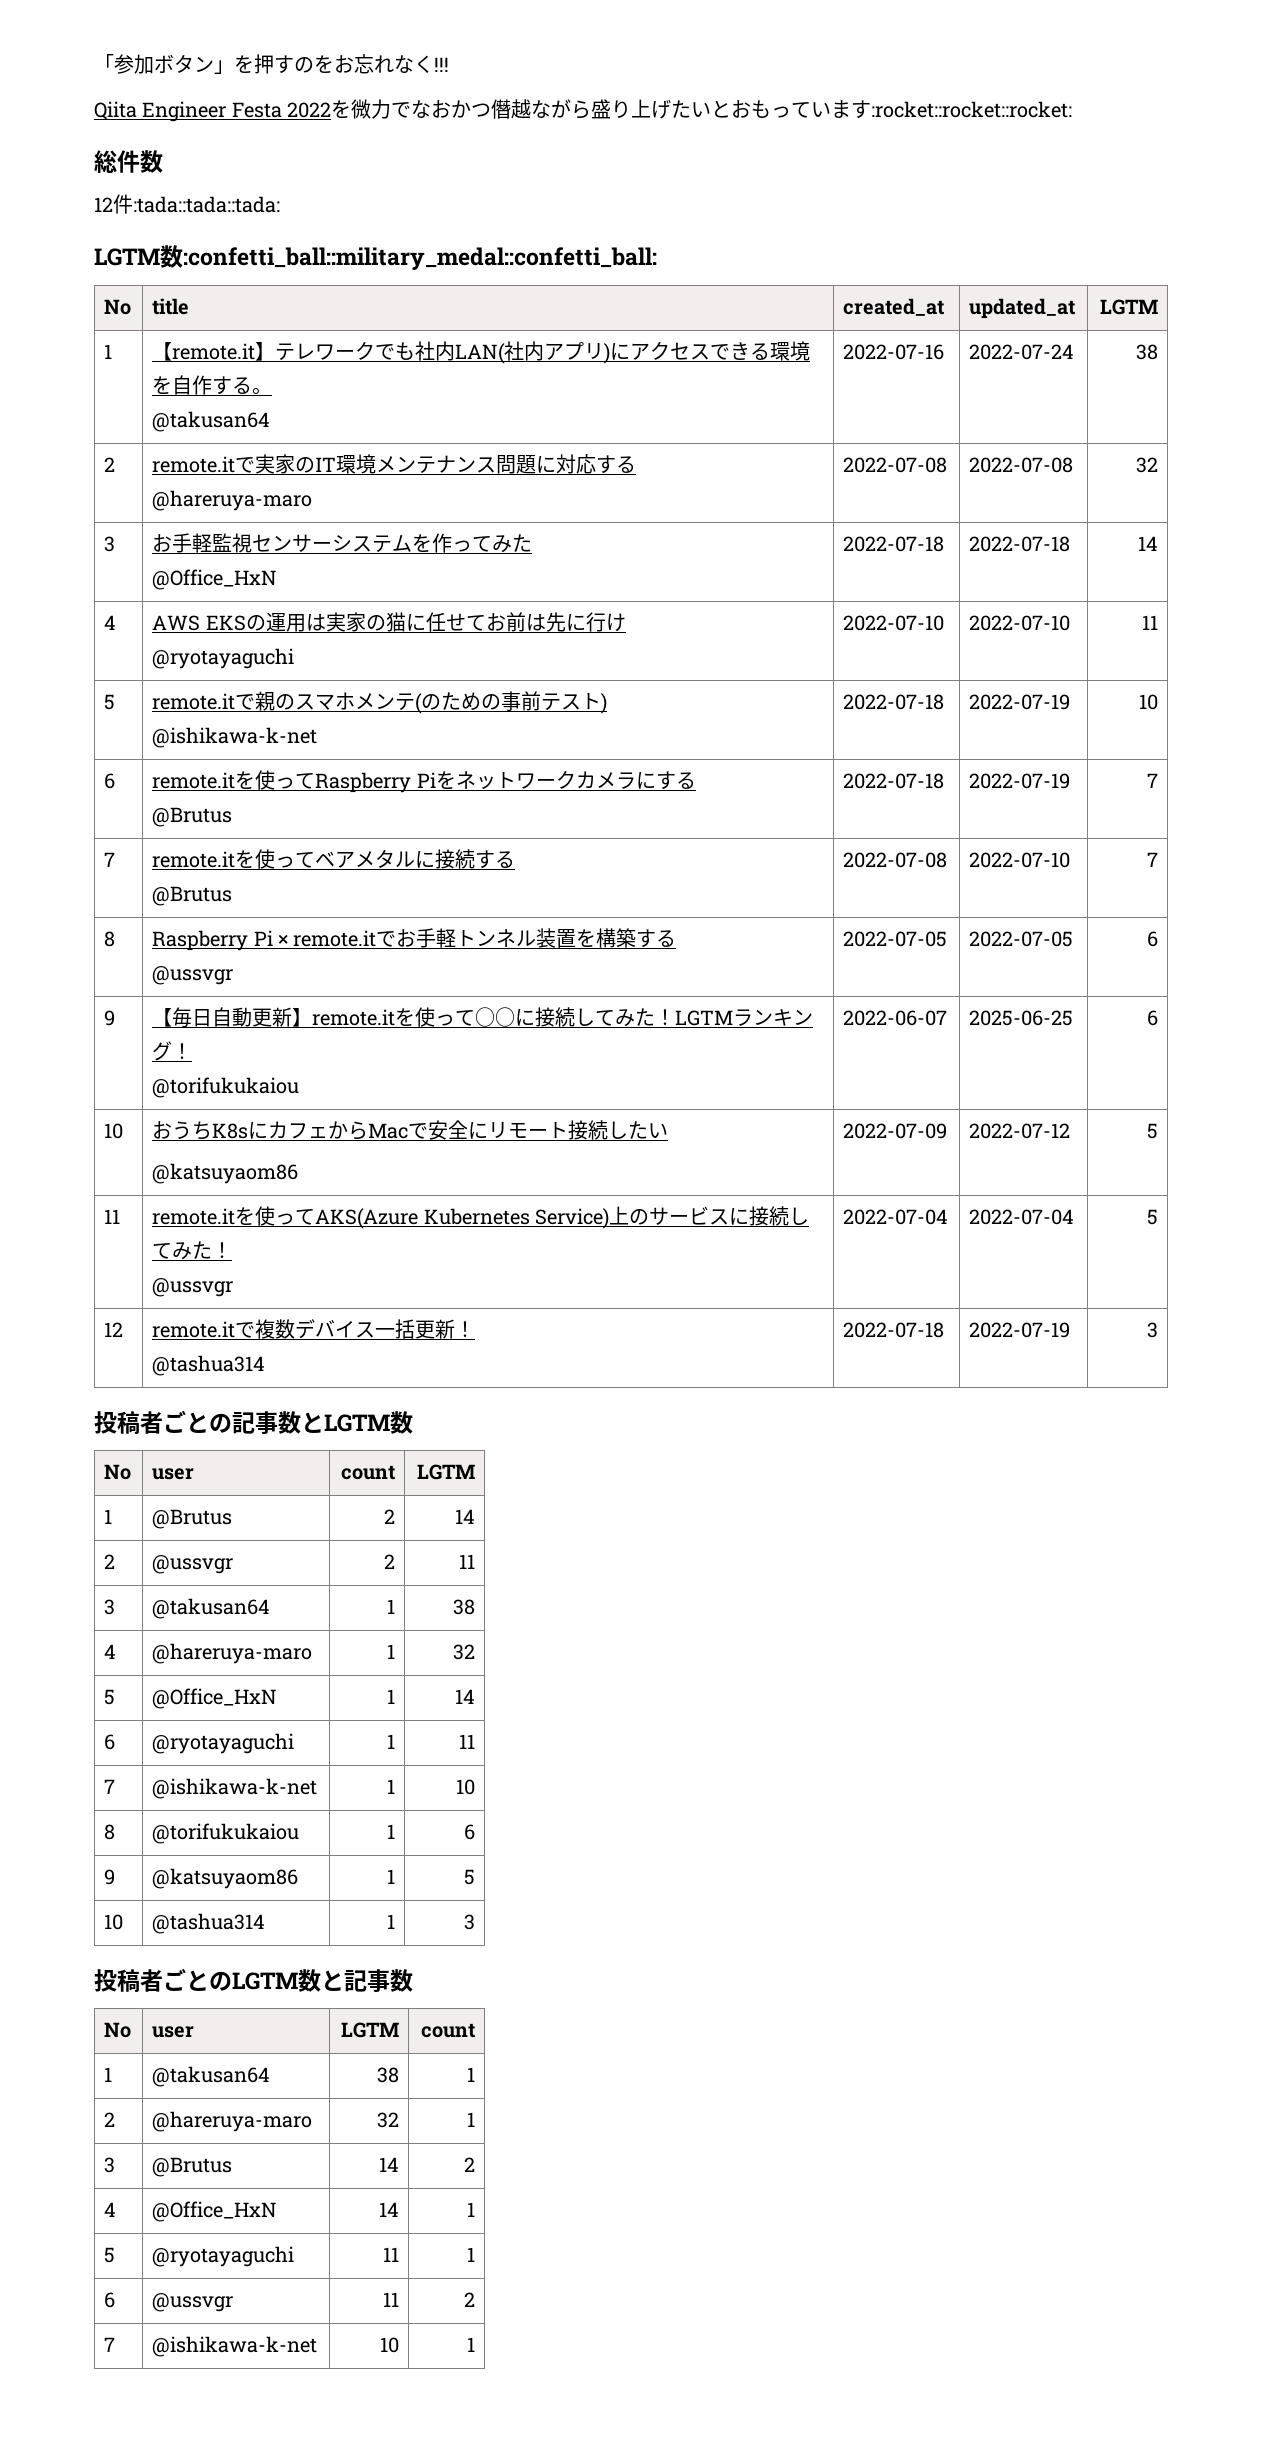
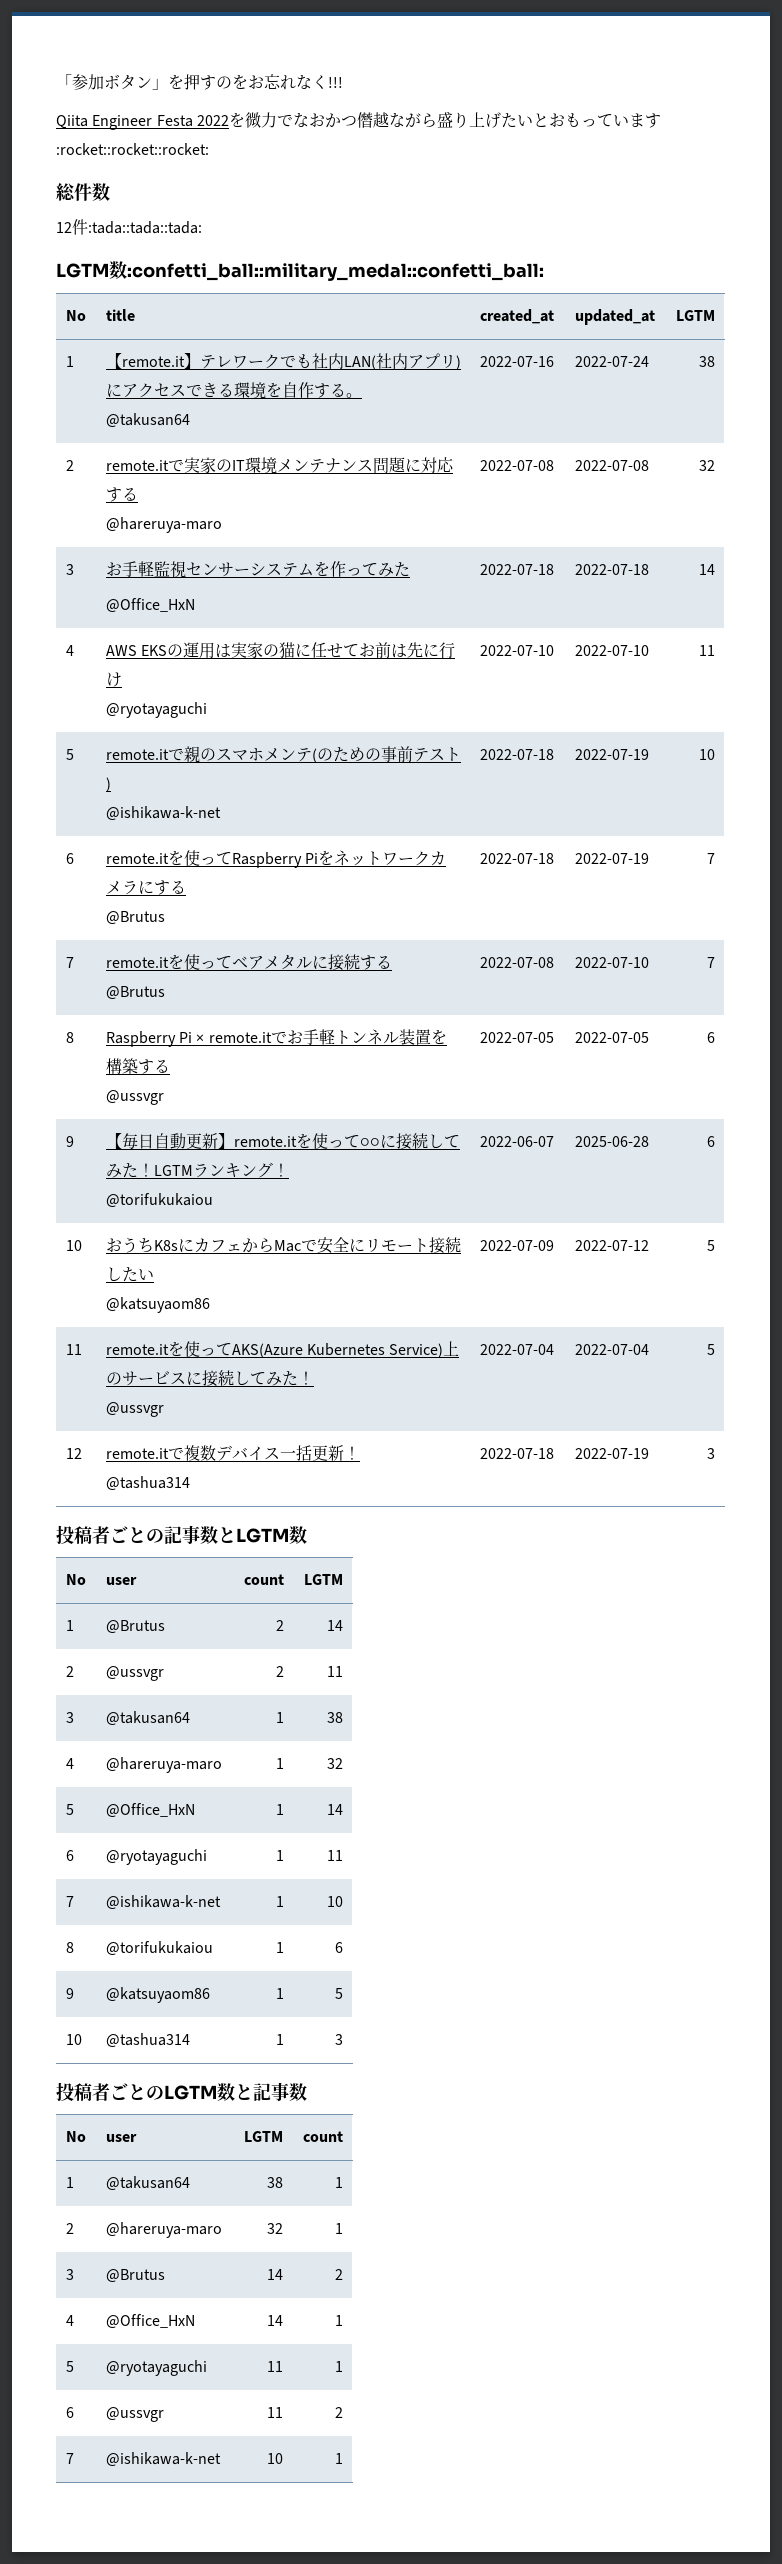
[969,1010,1074,1026] 2025-06-25 -> [574,1136,649,1147] 2025-06-28

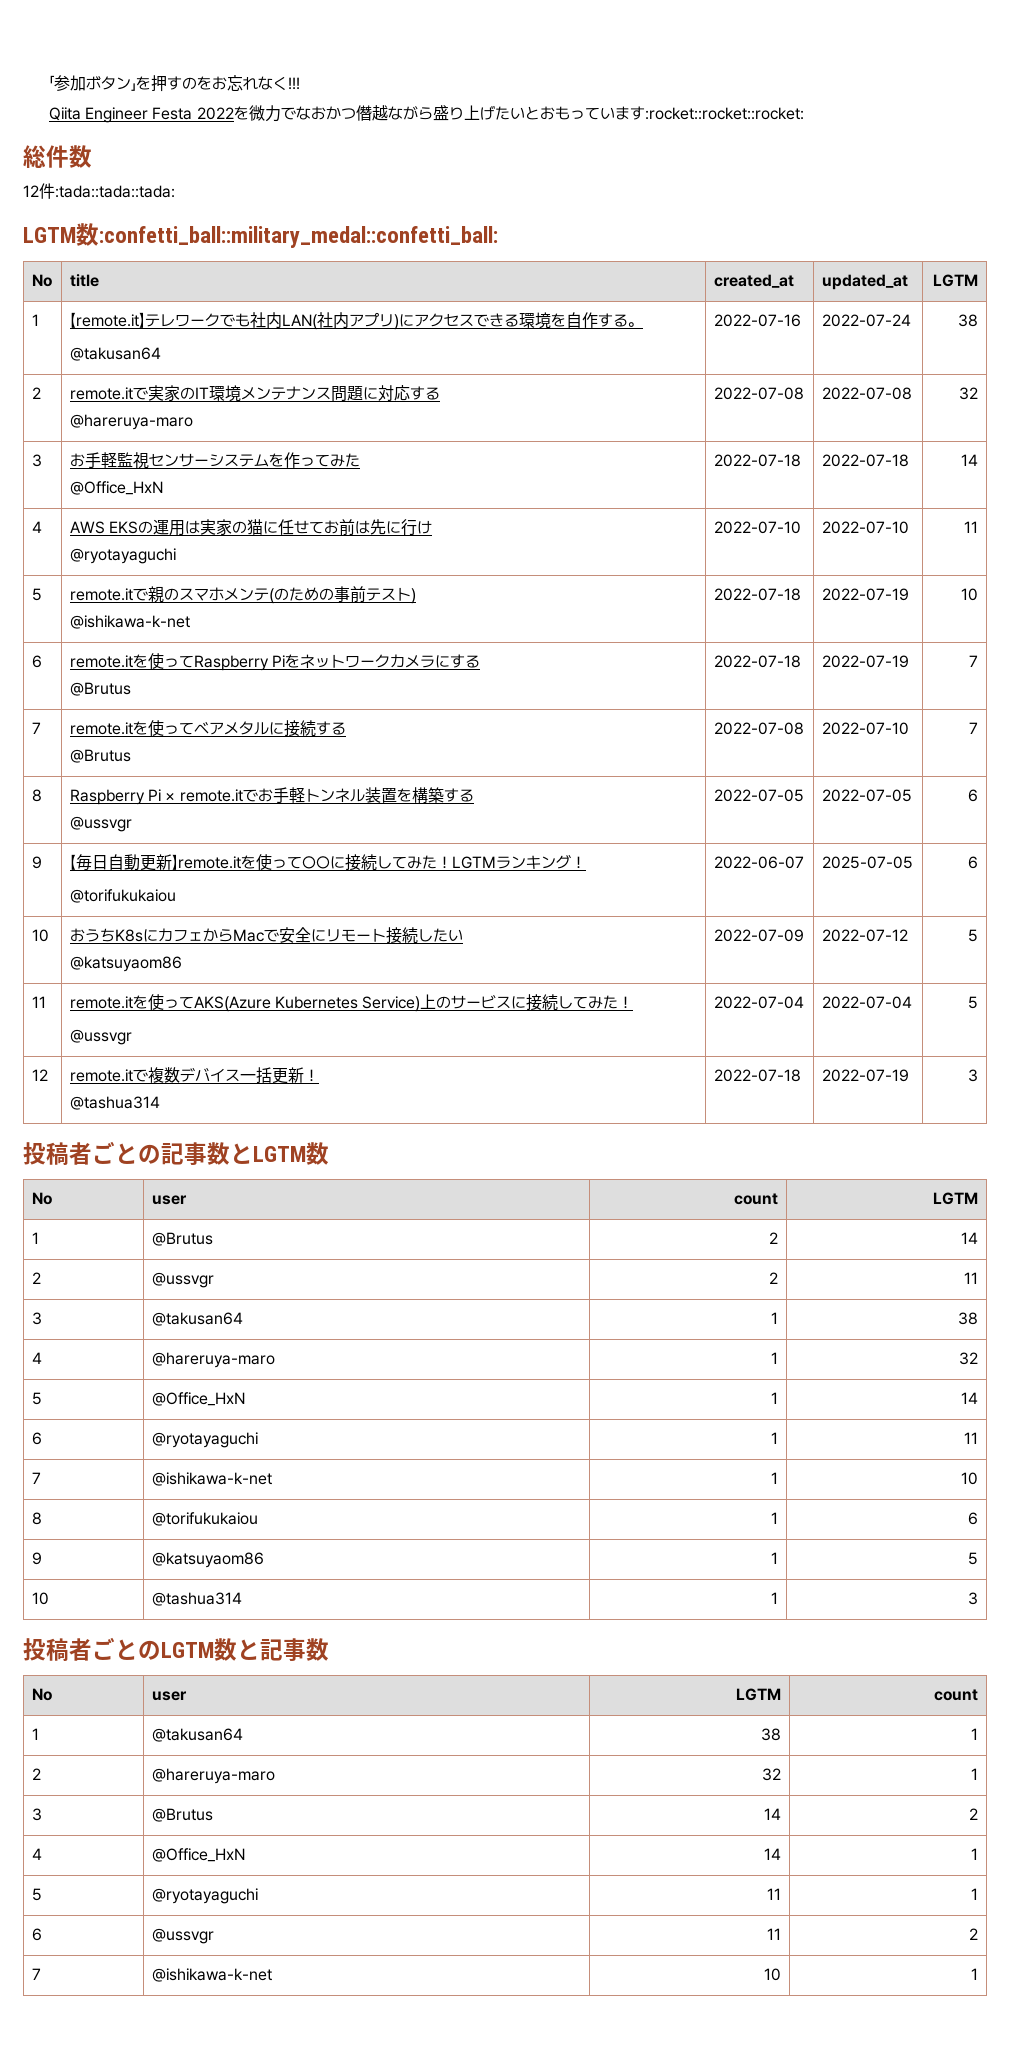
[574,1136,649,1147] 2025-06-28 -> [821,856,913,869] 2025-07-05

